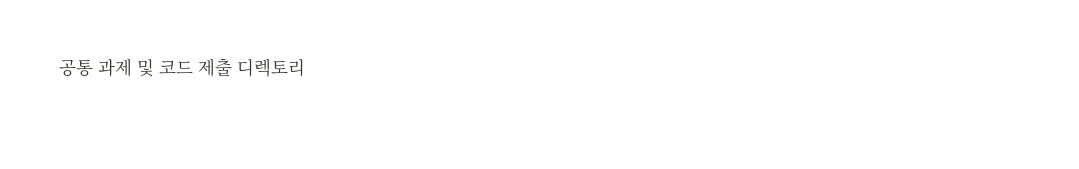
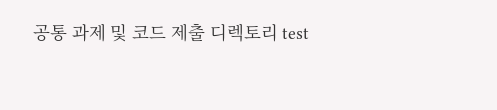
(305, 67) none -> [282,28,310,39] test

